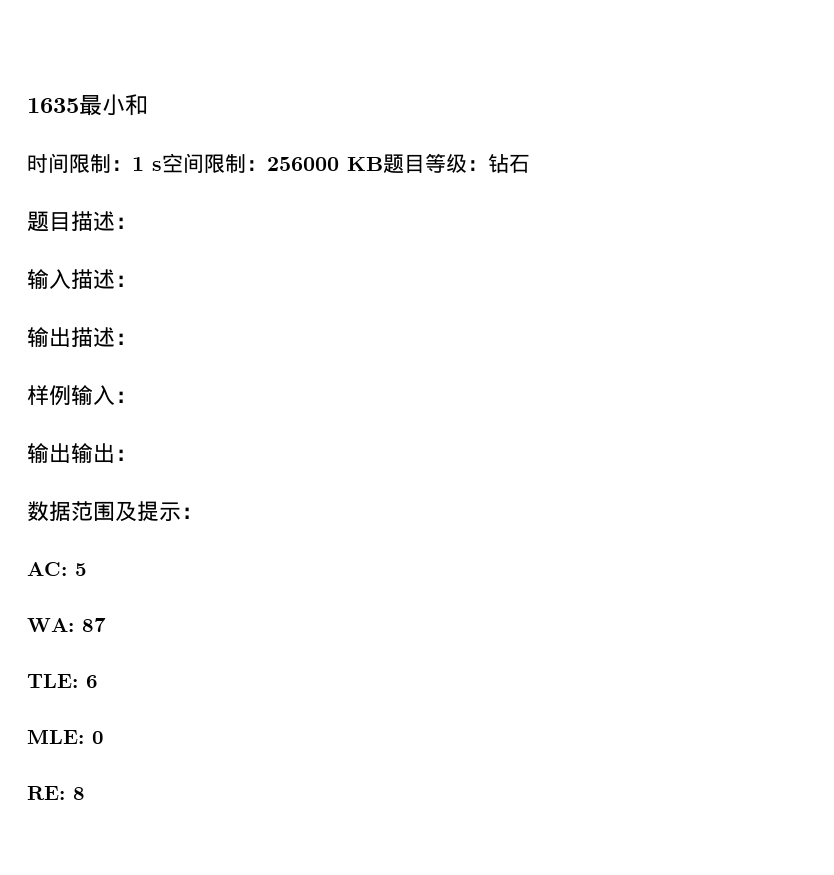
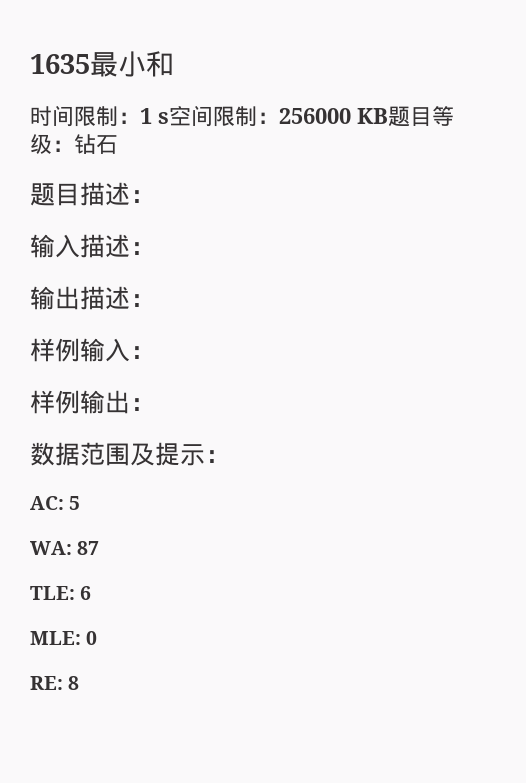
[27,443,71,463] 输出 -> [30,390,80,414] 样例

